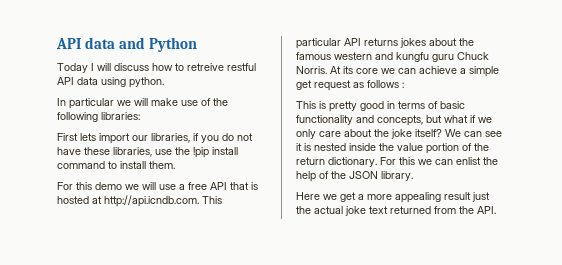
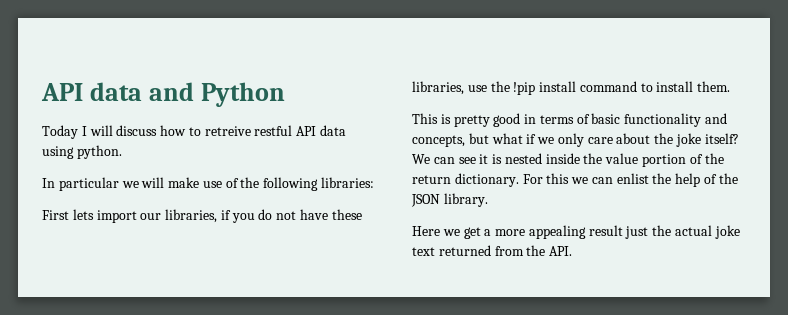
[57,182,258,190] [57,195,222,207] [296,38,474,49] [296,52,489,62] [296,66,499,77] [296,80,404,91] // For this demo we will use a free API that is hosted at http://api.icndb.com. This particular API returns jokes about the famous western and kungfu guru Chuck Norris. At its core we can achieve a simple get request as follows : -> (731, 86) none

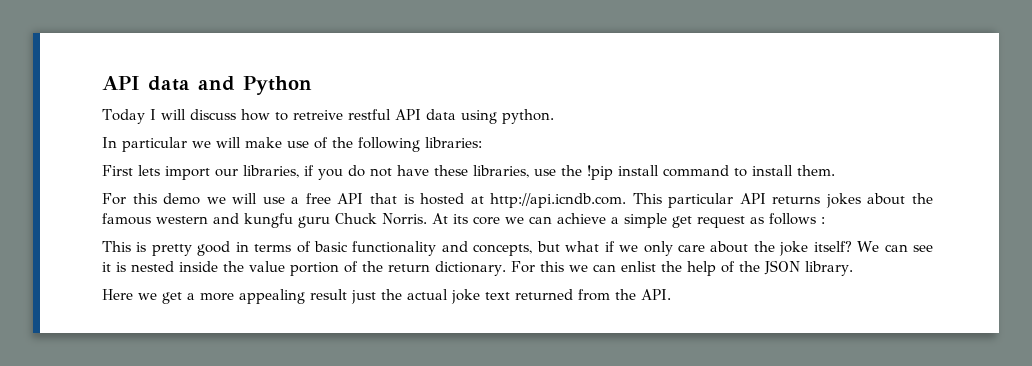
(731, 86) none -> [102,193,933,208] [102,213,825,228] // For this demo we will use a free API that is hosted at http://api.icndb.com. This particular API returns jokes about the famous western and kungfu guru Chuck Norris. At its core we can achieve a simple get request as follows :

